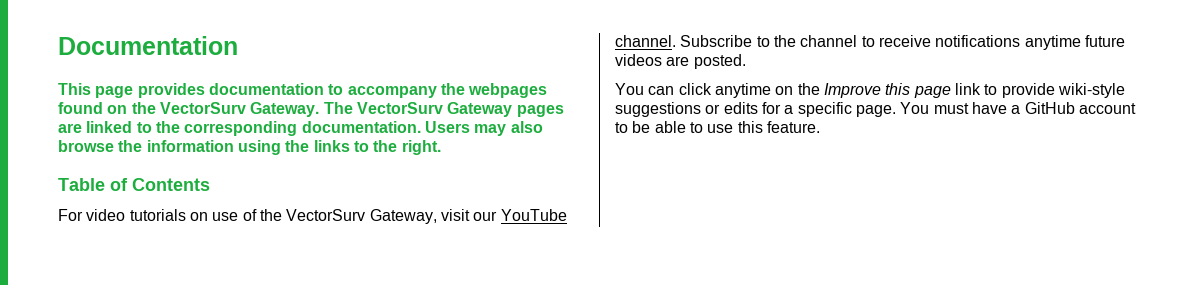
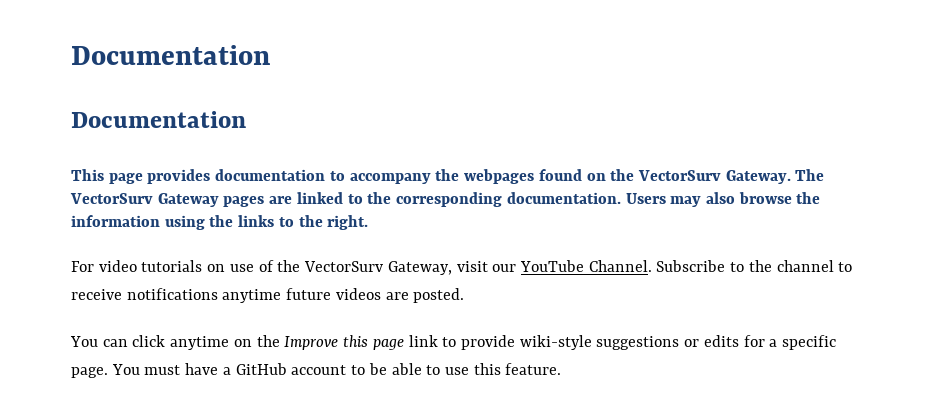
[58,36,238,55] Documentation -> [71,45,270,65] [71,111,246,128] Documentation // Documentation
[58,178,210,191] // Table of Contents -> (369, 222) none
[615,35,676,47] channel. -> [588,260,652,272] Channel.

